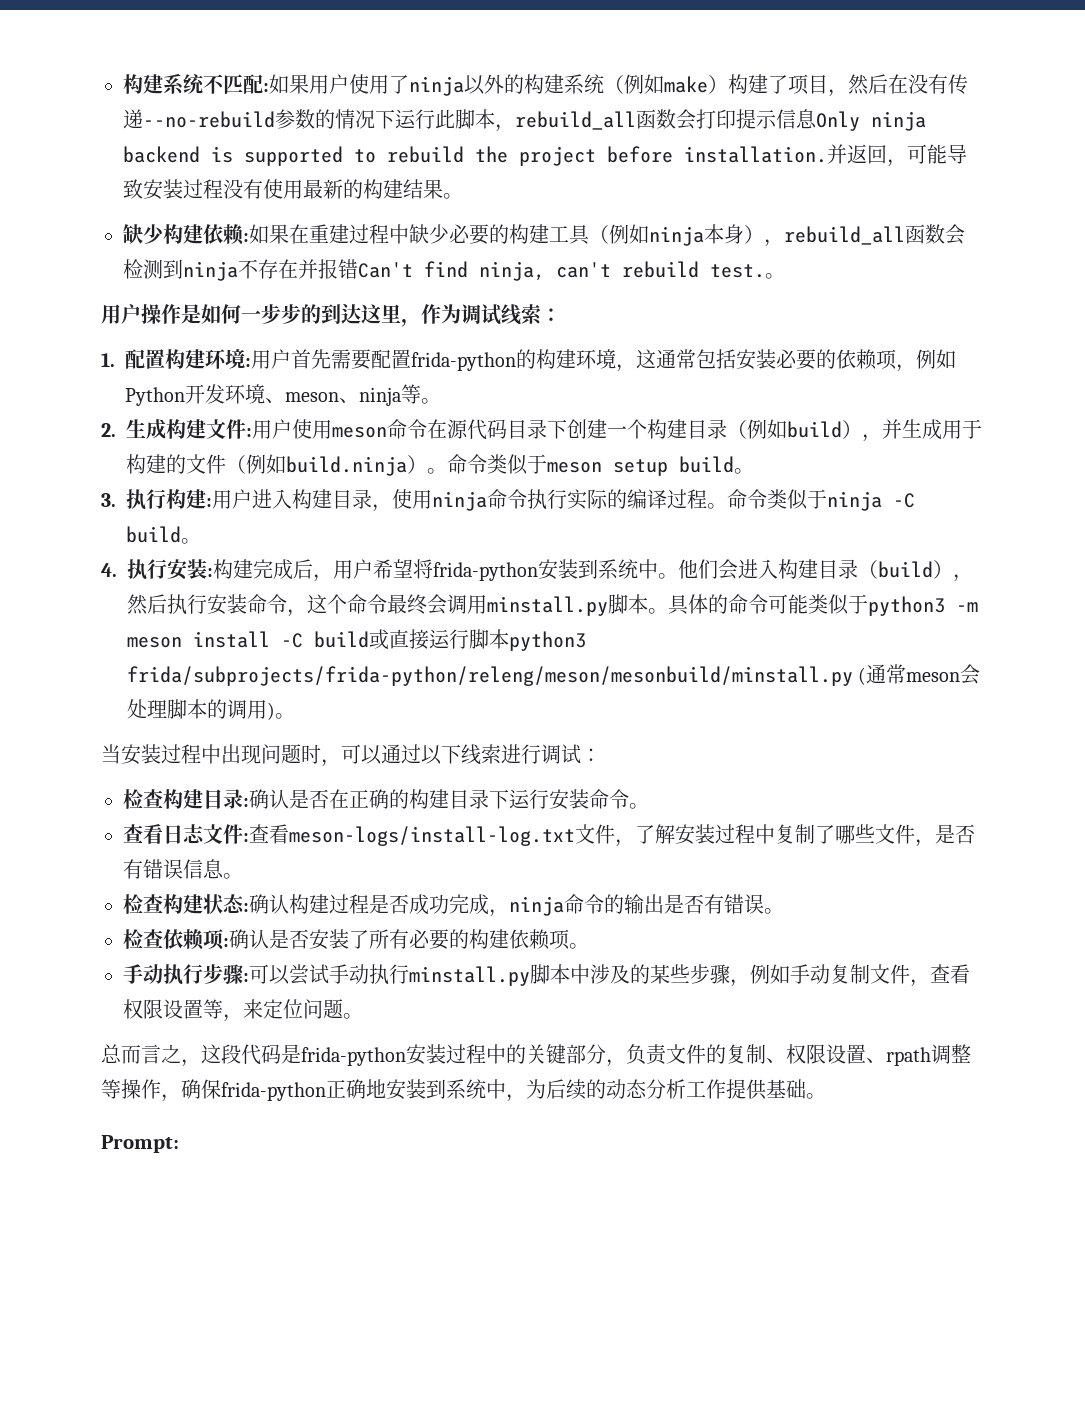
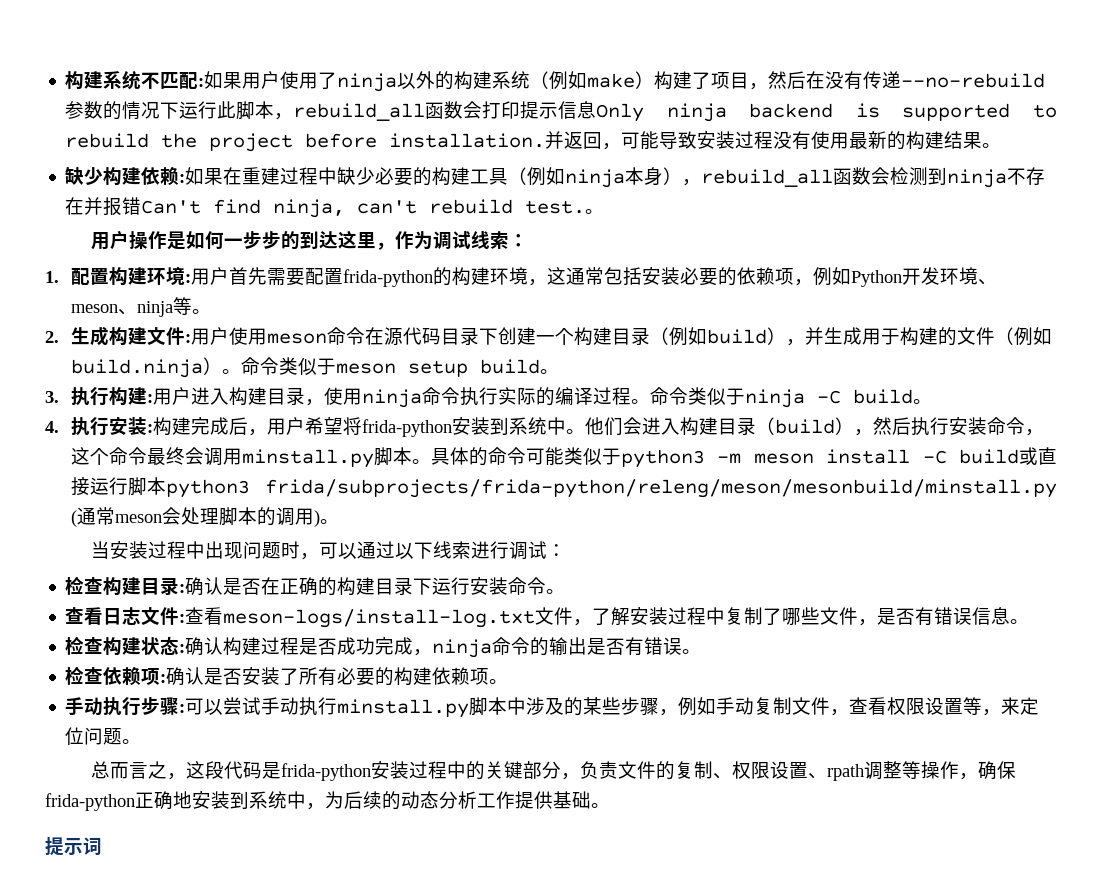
[101,1135,179,1153] Prompt: -> [45,836,102,856] 提示词

